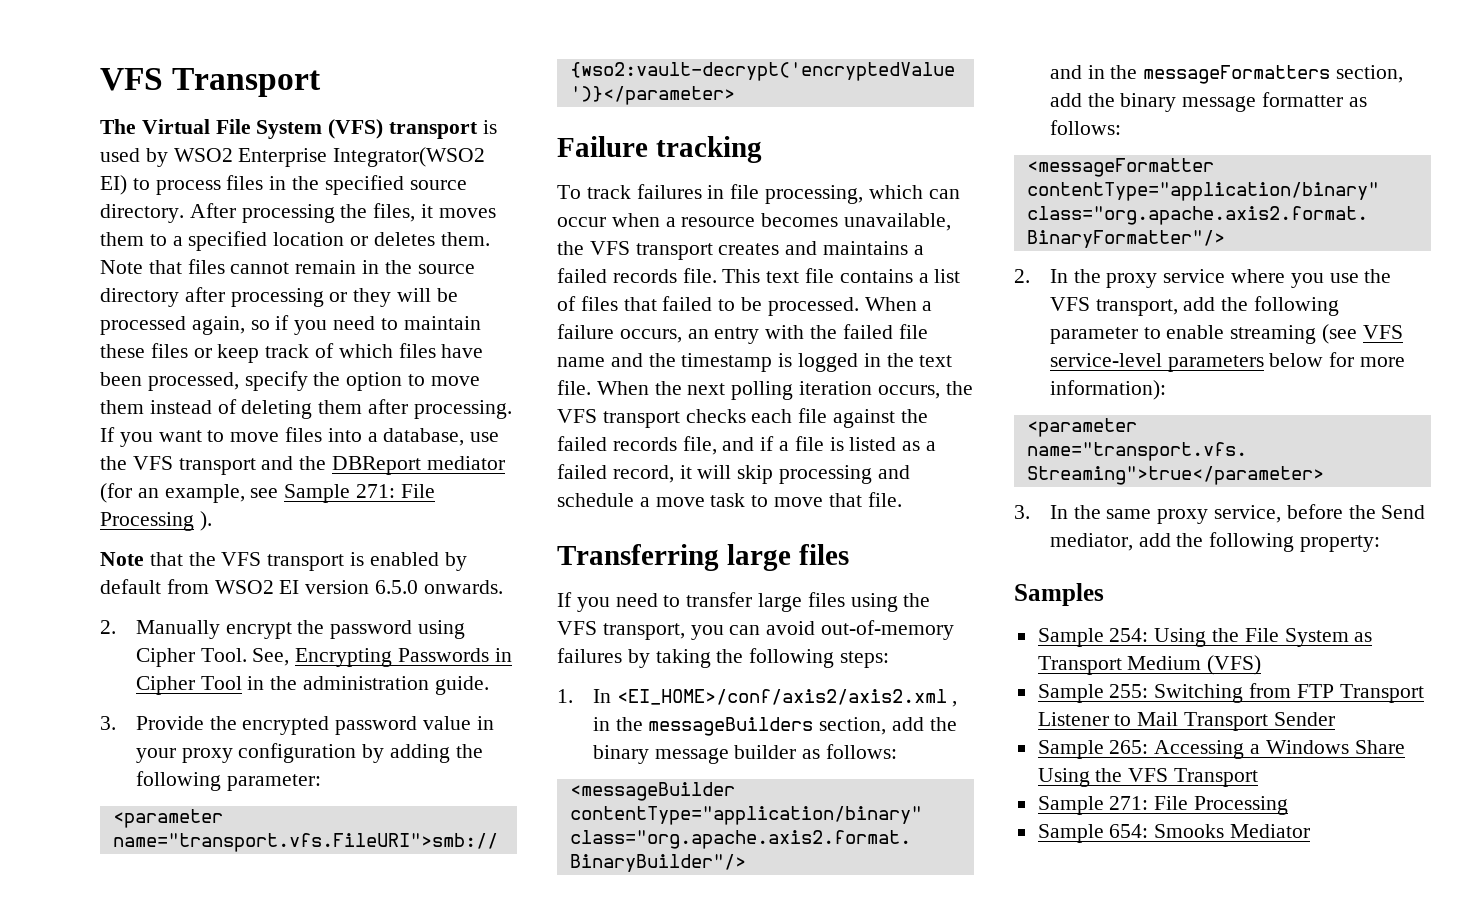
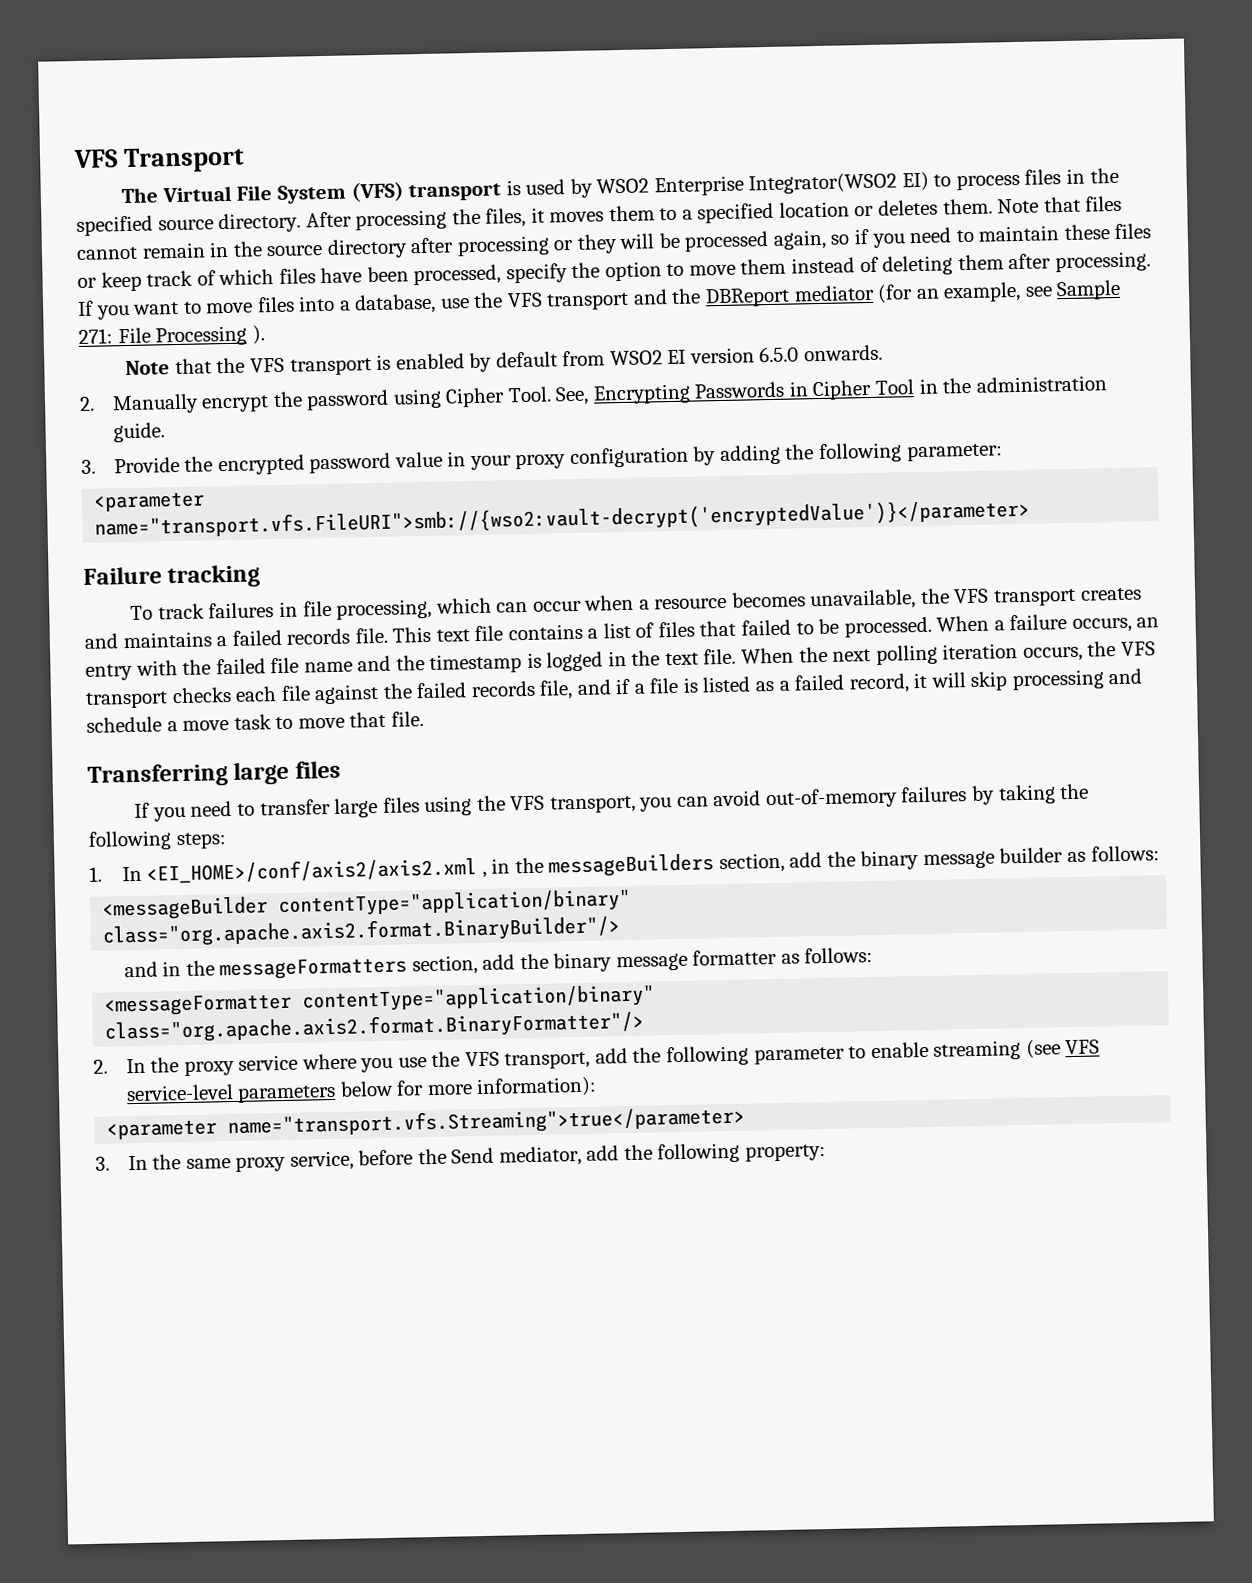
[1014,583,1104,606] [1037,628,1373,647] [1037,655,1262,675] [1037,683,1424,703] [1037,712,1335,731] [1037,740,1405,759] [1037,768,1259,787] [1037,796,1289,815] [1037,824,1311,843] // Samples // Sample 254: Using the File System as Transport Medium (VFS) // Sample 255: Switching from FTP Transport Listener to Mail Transport Sender // Sample 265: Accessing a Windows Share Using the VFS Transport // Sample 271: File Processing // Sample 654: Smooks Mediator -> (826, 1153) none

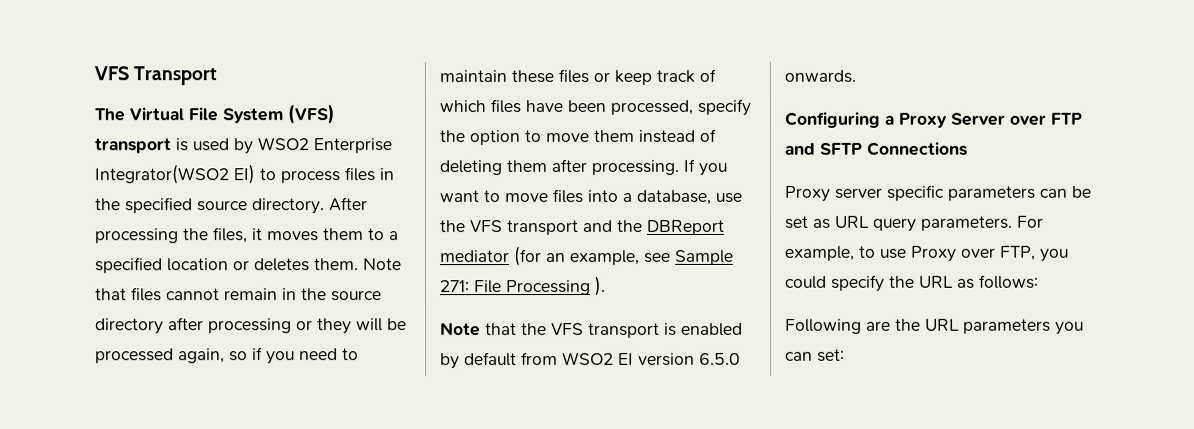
[79,375,1107,415] [112,422,165,443] [81,442,1003,476] [93,491,1031,540] [83,564,261,589] [130,587,1142,620] [84,614,1160,649] [85,641,1156,681] [85,668,1143,709] [86,711,424,733] [87,760,341,788] [134,783,1090,822] [88,830,227,851] [89,845,1160,884] [102,888,632,921] [102,915,621,948] [123,947,874,981] [104,984,656,1017] [104,1010,645,1044] [93,1039,1101,1077] [125,1076,598,1103] [106,1105,746,1140] [95,1142,826,1172] 2. Manually encrypt the password using Cipher Tool. See, Encrypting Passwords in Cipher Tool in the administration guide. // 3. Provide the encrypted password value in your proxy configuration by adding the following parameter: // <parameter name="transport.vfs.FileURI">smb://{wso2:vault-decrypt('encryptedValue')}</parameter> // Failure tracking // To track failures in file processing, which can occur when a resource becomes unavailable, the VFS transport creates and maintains a failed records file. This text file contains a list of files that failed to be processed. When a failure occurs, an entry with the failed file name and the timestamp is logged in the text file. When the next polling iteration occurs, the VFS transport checks each file against the failed records file, and if a file is listed as a failed record, it will skip processing and schedule a move task to move that file. // Transferring large files // If you need to transfer large files using the VFS transport, you can avoid out-of-memory failures by taking the following steps: // 1. In <EI_HOME>/conf/axis2/axis2.xml , in the messageBuilders section, add the binary message builder as follows: // <messageBuilder contentType="application/binary" class="org.apache.axis2.format.BinaryBuilder"/> // and in the messageFormatters section, add the binary message formatter as follows: // <messageFormatter contentType="application/binary" class="org.apache.axis2.format.BinaryFormatter"/> // 2. In the proxy service where you use the VFS transport, add the following parameter to enable streaming (see VFS service-level parameters below for more information): // <parameter name="transport.vfs.Streaming">true</parameter> // 3. In the same proxy service, before the Send mediator, add the following property: -> [784,111,1082,128] [784,141,967,156] [784,184,1091,202] [785,215,1044,232] [785,245,1069,262] [785,274,1039,292] [785,318,1084,335] [785,348,845,362] Configuring a Proxy Server over FTP and SFTP Connections // Proxy server specific parameters can be set as URL query parameters. For example, to use Proxy over FTP, you could specify the URL as follows: // Following are the URL parameters you can set:

